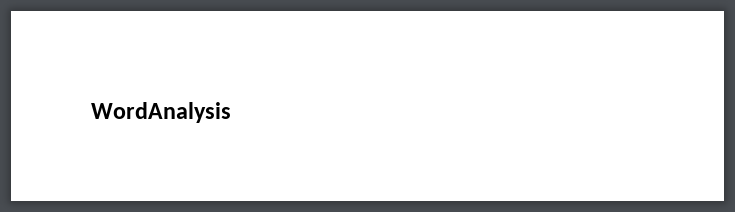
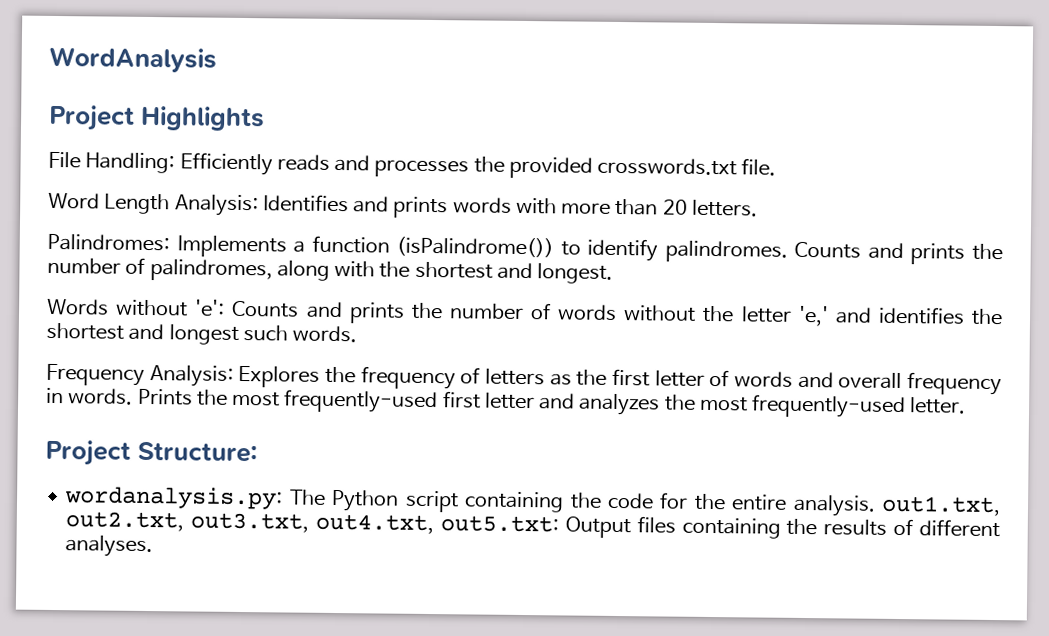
(231, 112) none -> [48,104,266,132] [48,151,777,179] [48,192,758,219] [47,233,1003,265] [47,257,614,284] [47,298,1003,327] [46,322,358,345] [46,363,1003,396] [46,387,967,419] [45,439,259,466] [64,486,1002,517] [65,511,1001,539] [65,535,154,558] // Project Highlights // File Handling: Efficiently reads and processes the provided crosswords.txt file. // Word Length Analysis: Identifies and prints words with more than 20 letters. // Palindromes: Implements a function (isPalindrome()) to identify palindromes. Counts and prints the number of palindromes, along with the shortest and longest. // Words without 'e': Counts and prints the number of words without the letter 'e,' and identifies the shortest and longest such words. // Frequency Analysis: Explores the frequency of letters as the first letter of words and overall frequency in words. Prints the most frequently-used first letter and analyzes the most frequently-used letter. // Project Structure: // wordanalysis.py: The Python script containing the code for the entire analysis. out1.txt, out2.txt, out3.txt, out4.txt, out5.txt: Output files containing the results of different analyses.

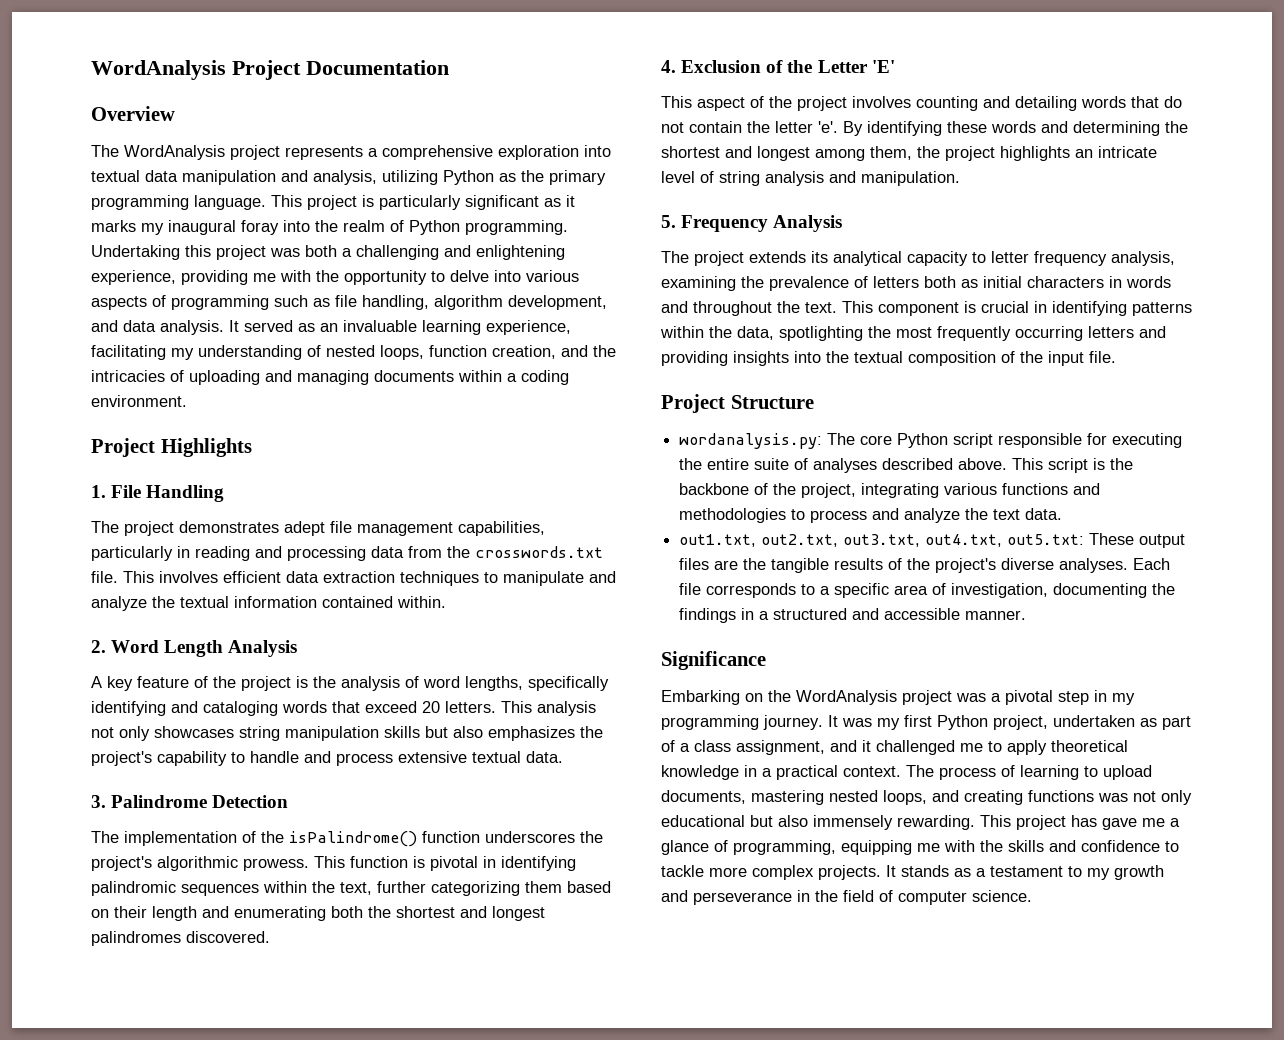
[49,46,217,73] [48,104,266,132] [48,151,777,179] [48,192,758,219] [47,233,1003,265] [47,257,614,284] [47,298,1003,327] [46,322,358,345] [46,363,1003,396] [46,387,967,419] [45,439,259,466] WordAnalysis // Project Highlights // File Handling: Efficiently reads and processes the provided crosswords.txt file. // Word Length Analysis: Identifies and prints words with more than 20 letters. // Palindromes: Implements a function (isPalindrome()) to identify palindromes. Counts and prints the number of palindromes, along with the shortest and longest. // Words without 'e': Counts and prints the number of words without the letter 'e,' and identifies the shortest and longest such words. // Frequency Analysis: Explores the frequency of letters as the first letter of words and overall frequency in words. Prints the most frequently-used first letter and analyzes the most frequently-used letter. // Project Structure: -> [91,60,449,80] [91,106,175,121] [91,145,611,160] [91,170,606,185] [91,195,575,210] [91,220,568,235] [91,245,565,260] [91,270,579,285] [91,295,607,310] [91,320,571,335] [91,345,616,360] [91,370,569,385] [91,395,187,407] [91,438,252,457] [91,485,225,502] [91,521,545,536] [91,546,603,561] [91,571,616,586] [91,596,446,611] [91,640,298,657] [91,676,609,691] [91,701,596,716] [91,726,603,741] [91,751,563,766] [91,795,289,808] [91,831,603,847] [91,856,576,871] [91,881,611,896] [91,906,545,921] [91,931,270,946] [661,60,895,73] [661,96,1182,111] [661,121,1188,136] [661,146,1157,161] [661,171,960,186] [661,215,843,232] [661,251,1175,266] [661,276,1171,291] [661,301,1192,316] [660,326,1166,341] [661,351,1116,366] [661,394,814,413] WordAnalysis Project Documentation // Overview // The WordAnalysis project represents a comprehensive exploration into textual data manipulation and analysis, utilizing Python as the primary programming language. This project is particularly significant as it marks my inaugural foray into the realm of Python programming. Undertaking this project was both a challenging and enlightening experience, providing me with the opportunity to delve into various aspects of programming such as file handling, algorithm development, and data analysis. It served as an invaluable learning experience, facilitating my understanding of nested loops, function creation, and the intricacies of uploading and managing documents within a coding environment. // Project Highlights // 1. File Handling // The project demonstrates adept file management capabilities, particularly in reading and processing data from the crosswords.txt file. This involves efficient data extraction techniques to manipulate and analyze the textual information contained within. // 2. Word Length Analysis // A key feature of the project is the analysis of word lengths, specifically identifying and cataloging words that exceed 20 letters. This analysis not only showcases string manipulation skills but also emphasizes the project's capability to handle and process extensive textual data. // 3. Palindrome Detection // The implementation of the isPalindrome() function underscores the project's algorithmic prowess. This function is pivotal in identifying palindromic sequences within the text, further categorizing them based on their length and enumerating both the shortest and longest palindromes discovered. // 4. Exclusion of the Letter 'E' // This aspect of the project involves counting and detailing words that do not contain the letter 'e'. By identifying these words and determining the shortest and longest among them, the project highlights an intricate level of string analysis and manipulation. // 5. Frequency Analysis // The project extends its analytical capacity to letter frequency analysis, examining the prevalence of letters both as initial characters in words and throughout the text. This component is crucial in identifying patterns within the data, spotlighting the most frequently occurring letters and providing insights into the textual composition of the input file. // Project Structure
(326, 497) none -> [860,435,893,445] core
[464,491,876,517] containing the code for the entire analysis. -> [998,433,1183,448] [679,458,1134,473] [679,483,1101,498] [679,508,1063,523] responsible for executing the entire suite of analyses described above. This script is the backbone of the project, integrating various functions and methodologies to process and analyze the text data. //
[564,516,1001,539] [65,535,154,558] Output files containing the results of different analyses. -> [1089,533,1186,548] [679,558,1171,573] [679,583,1176,598] [679,608,1027,623] [661,651,766,670] [661,690,1135,705] [661,715,1191,730] [661,740,1128,755] [661,765,1152,780] [661,790,1192,805] [661,815,1180,830] [661,840,1179,855] [661,865,1164,880] [661,890,1032,905] These output files are the tangible results of the project's diverse analyses. Each file corresponds to a specific area of investigation, documenting the findings in a structured and accessible manner. // Significance // Embarking on the WordAnalysis project was a pivotal step in my programming journey. It was my first Python project, undertaken as part of a class assignment, and it challenged me to apply theoretical knowledge in a practical context. The process of learning to upload documents, mastering nested loops, and creating functions was not only educational but also immensely rewarding. This project has gave me a glance of programming, equipping me with the skills and confidence to tackle more complex projects. It stands as a testament to my growth and perseverance in the field of computer science.

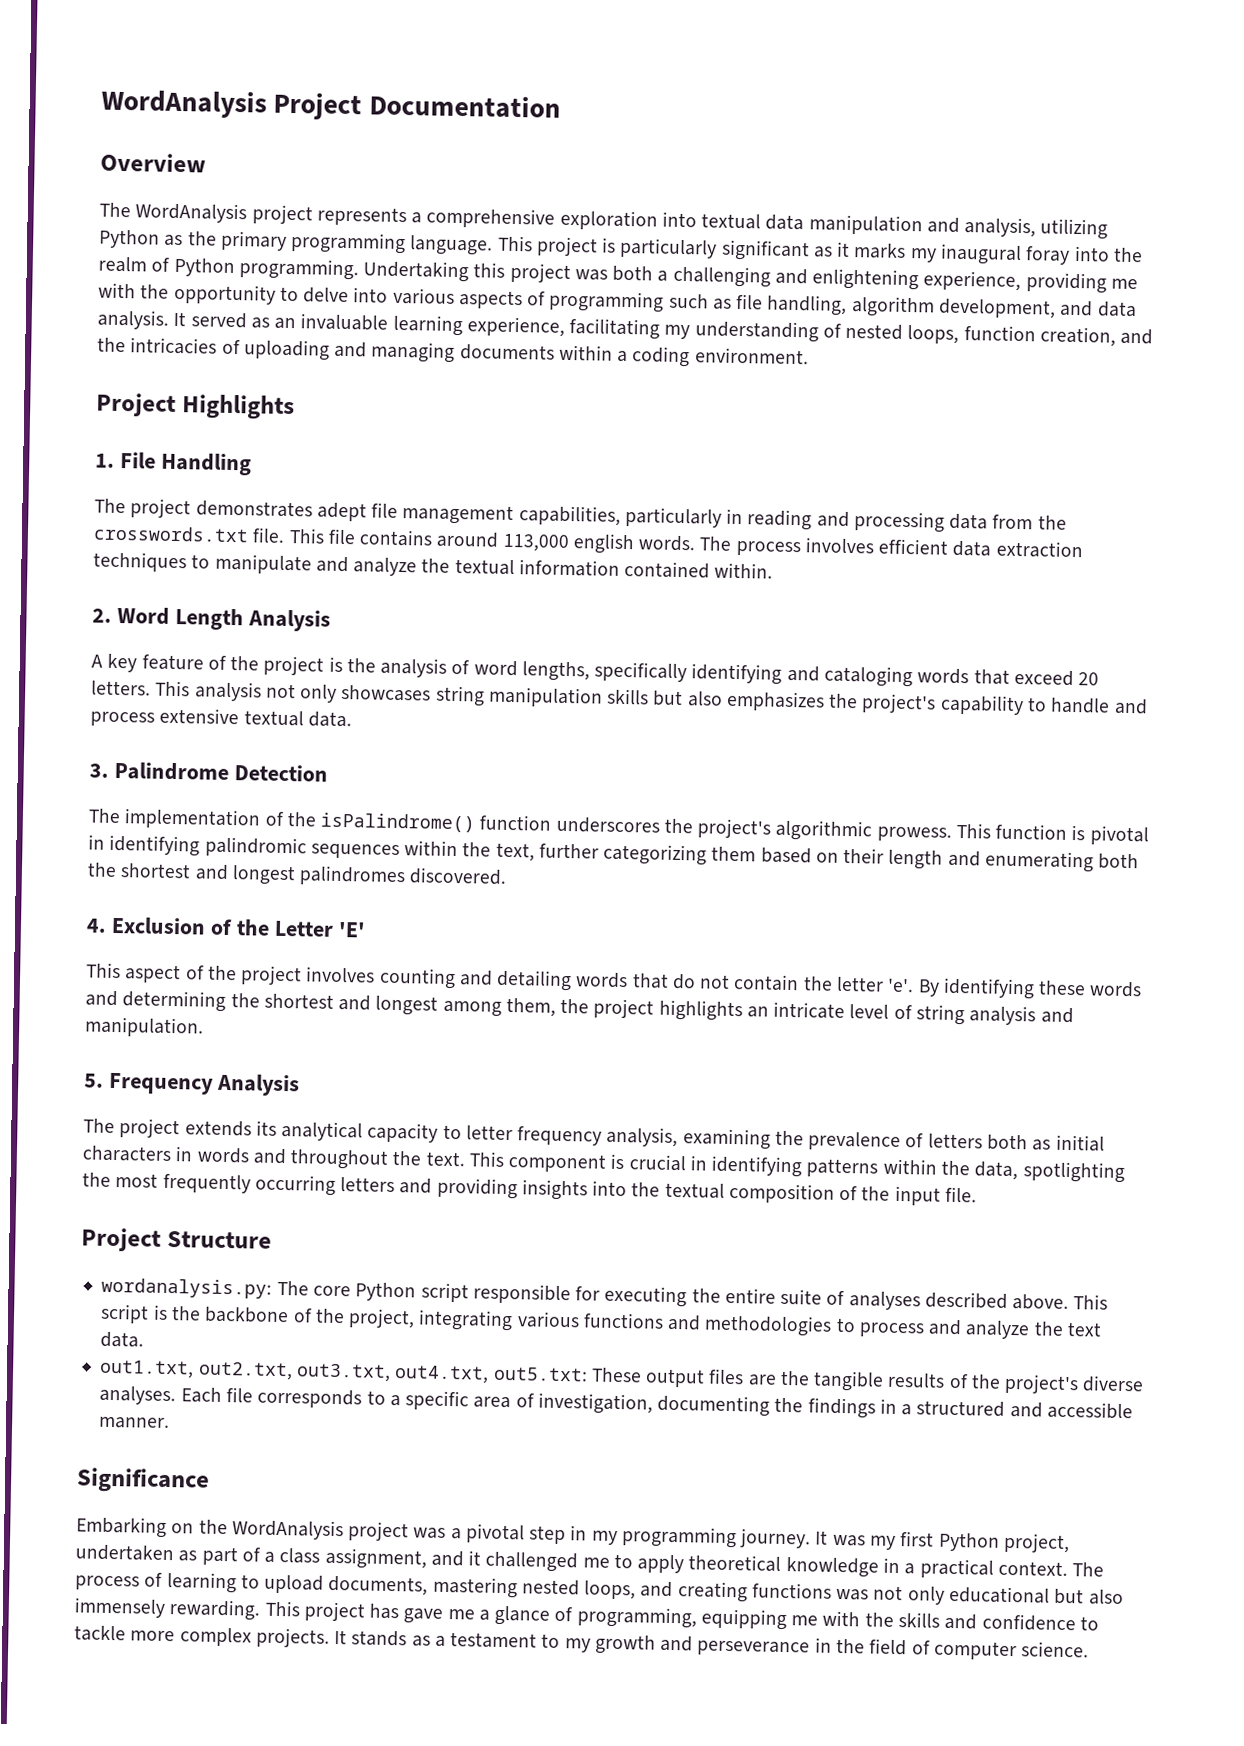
(154, 577) none -> [327,528,801,557] file contains around 113,000 english words. The process

